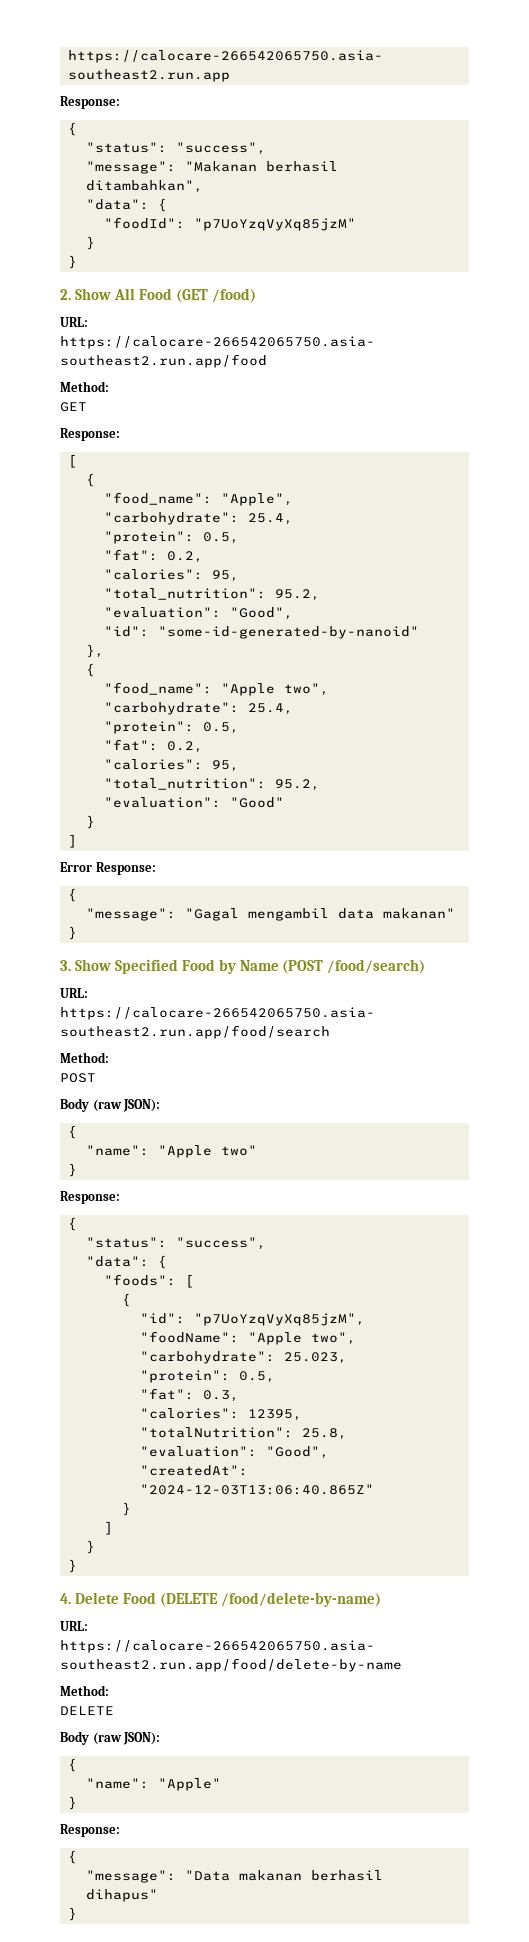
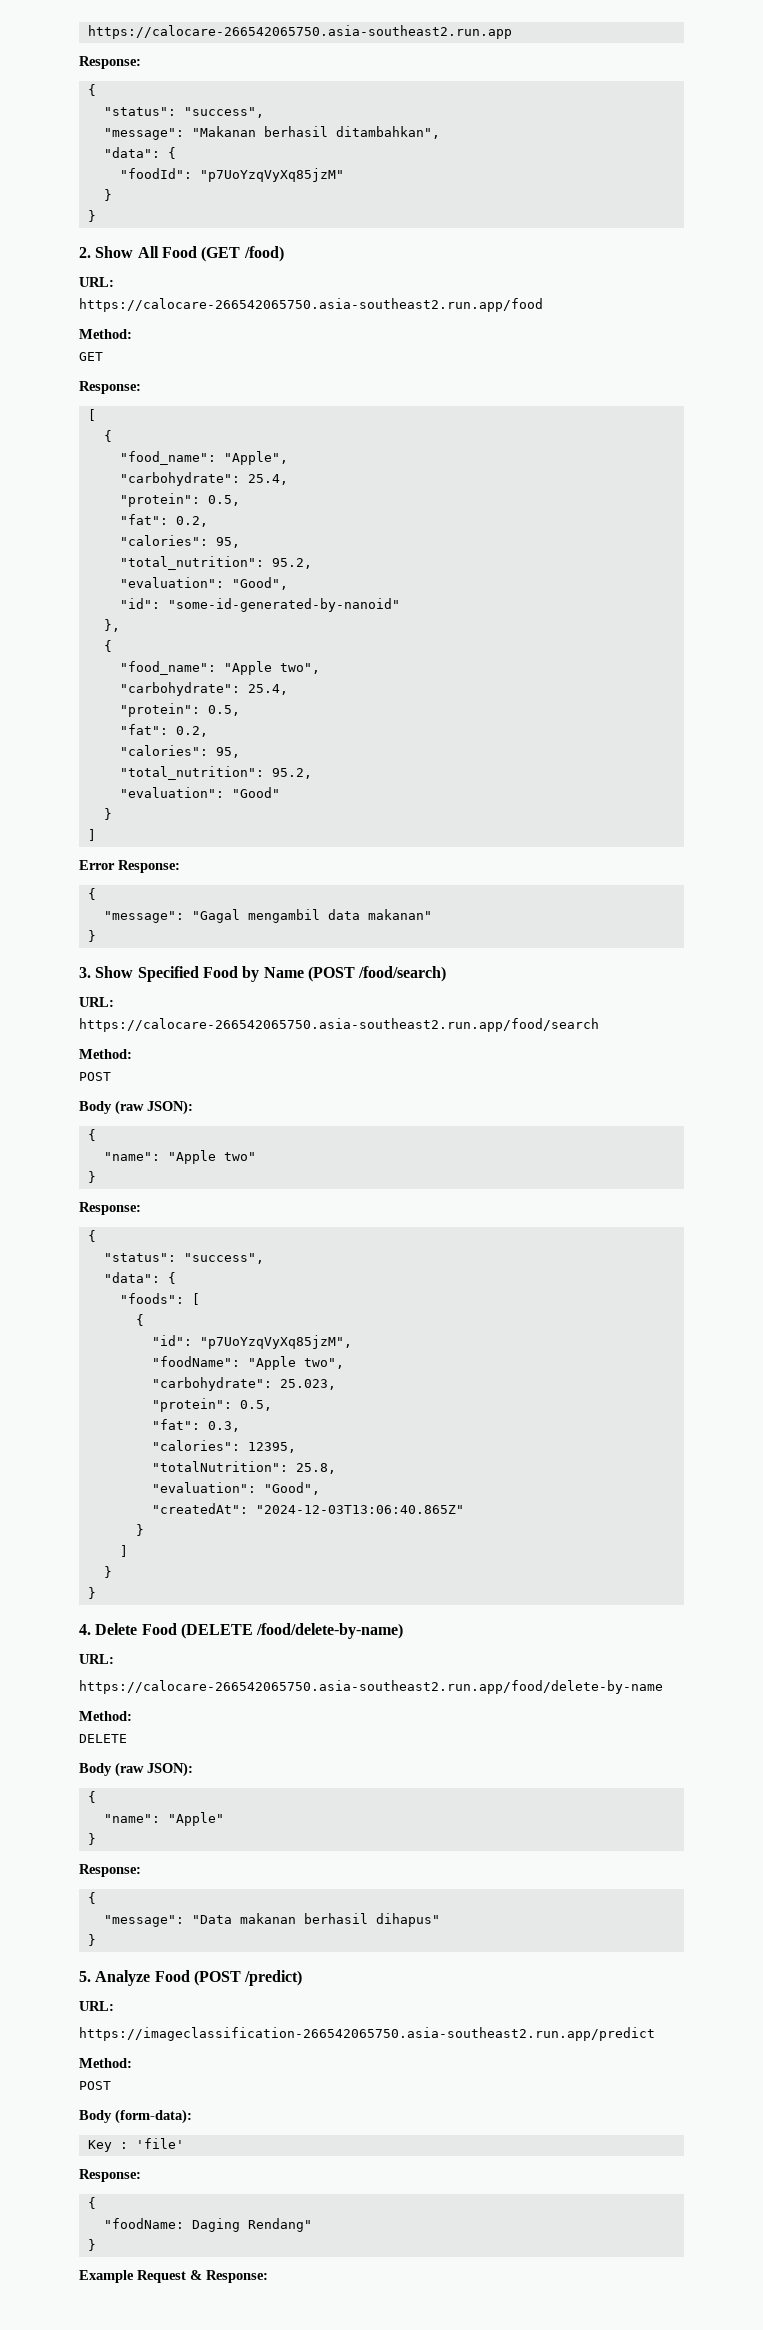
(77, 1914) none -> [79,1970,303,1986] [79,2001,114,2011] [79,2027,655,2041] [79,2058,132,2068] [79,2081,111,2090] [79,2109,192,2124] [87,2138,184,2152] [79,2169,141,2182] [87,2197,96,2209] [103,2218,312,2232] [87,2239,96,2251] [79,2270,268,2283] // 5. Analyze Food (POST /predict) // URL: // https://imageclassification-266542065750.asia-southeast2.run.app/predict // Method: // POST // Body (form-data): // Key : 'file' // Response: // { // "foodName: Daging Rendang" // } // Example Request & Response:

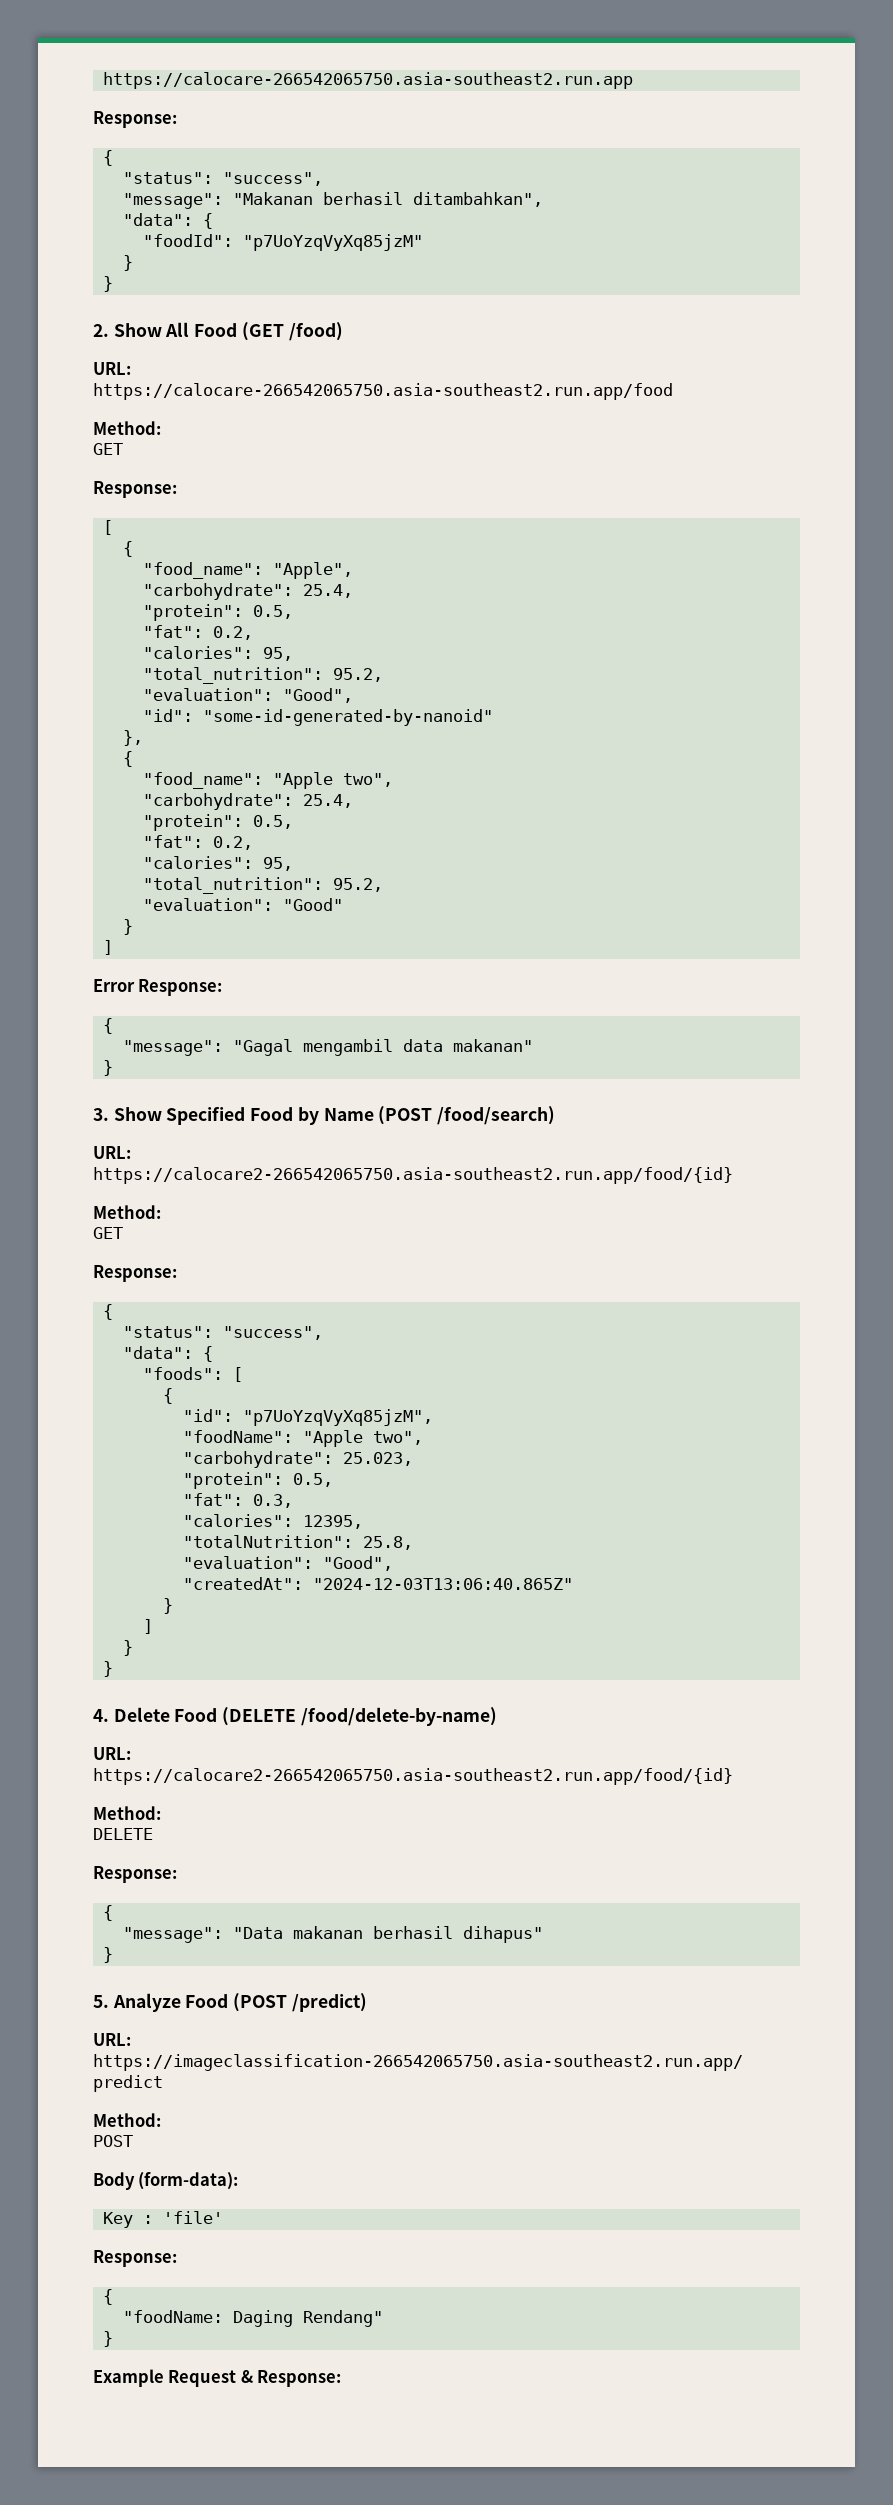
[79,1018,599,1032] [79,1049,132,1059] [79,1072,111,1081] [79,1100,193,1115] [87,1129,96,1141] [103,1150,256,1164] [87,1171,96,1183] https://calocare-266542065750.asia-southeast2.run.app/food/search // Method: // POST // Body (raw JSON): // { // "name": "Apple two" // } -> [93,1167,733,1184] [93,1205,161,1219] [93,1227,123,1239] https://calocare2-266542065750.asia-southeast2.run.app/food/{id} // Method: // GET
[79,1680,663,1694] https://calocare-266542065750.asia-southeast2.run.app/food/delete-by-name -> [93,1768,733,1785] https://calocare2-266542065750.asia-southeast2.run.app/food/{id}
[79,1762,193,1777] [87,1791,96,1803] [103,1812,224,1826] [87,1833,96,1845] // Body (raw JSON): // { // "name": "Apple" // } -> (153, 1834) none

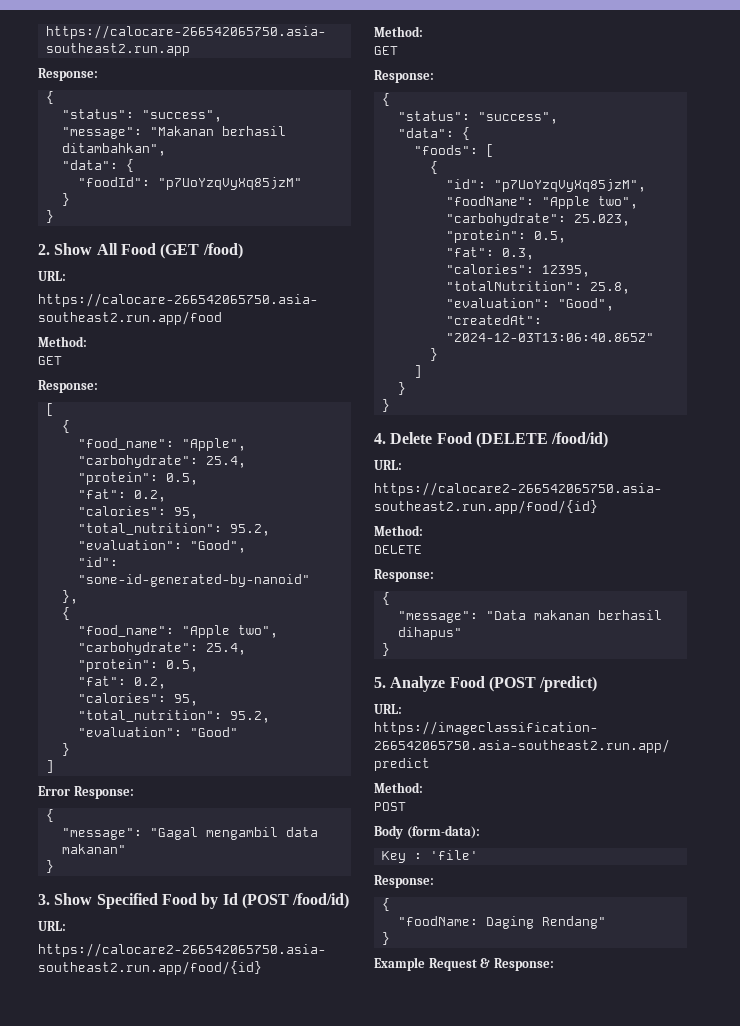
[323,1106,556,1125] Name (POST /food/search) -> [222,893,350,909] Id (POST /food/id)
[300,1707,497,1726] /food/delete-by-name) -> [551,432,609,448] /food/id)

